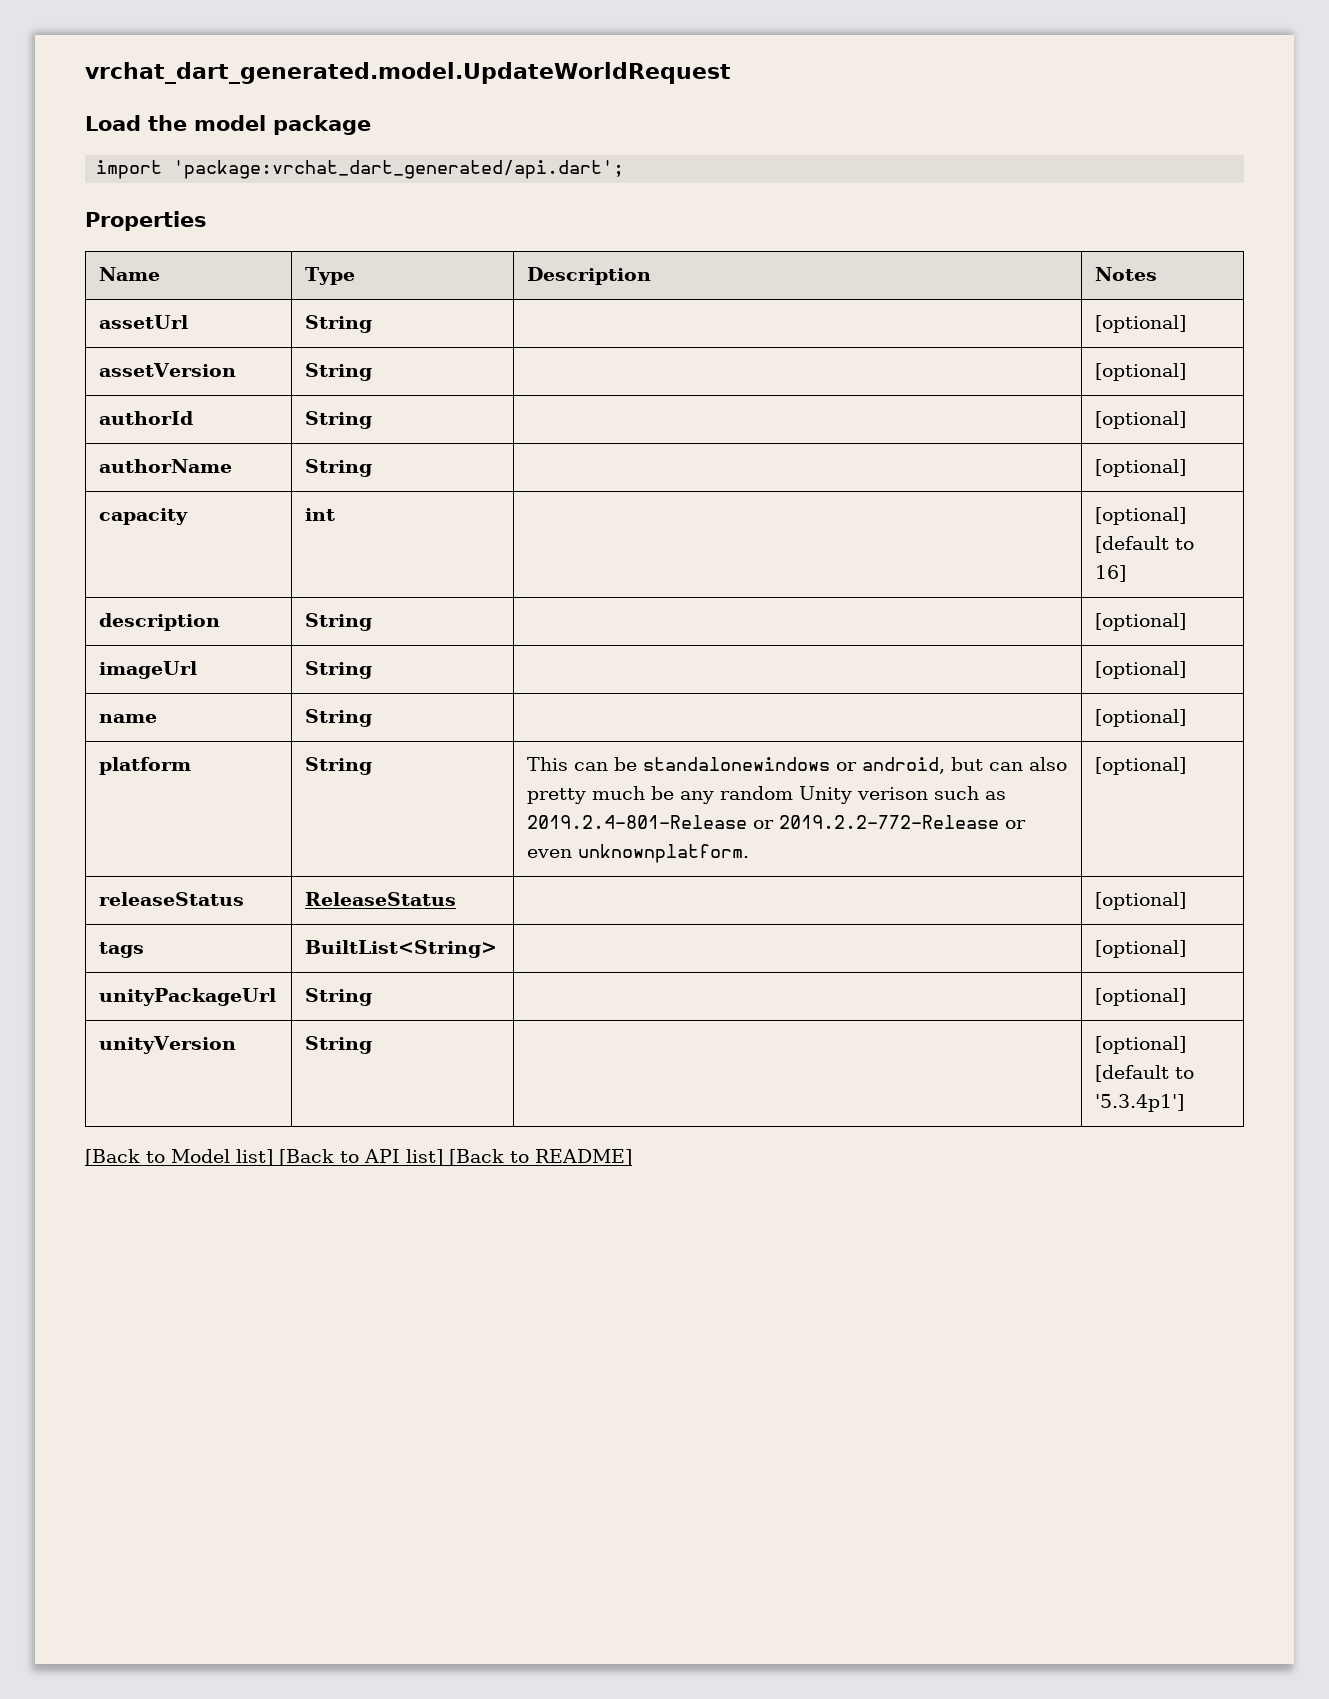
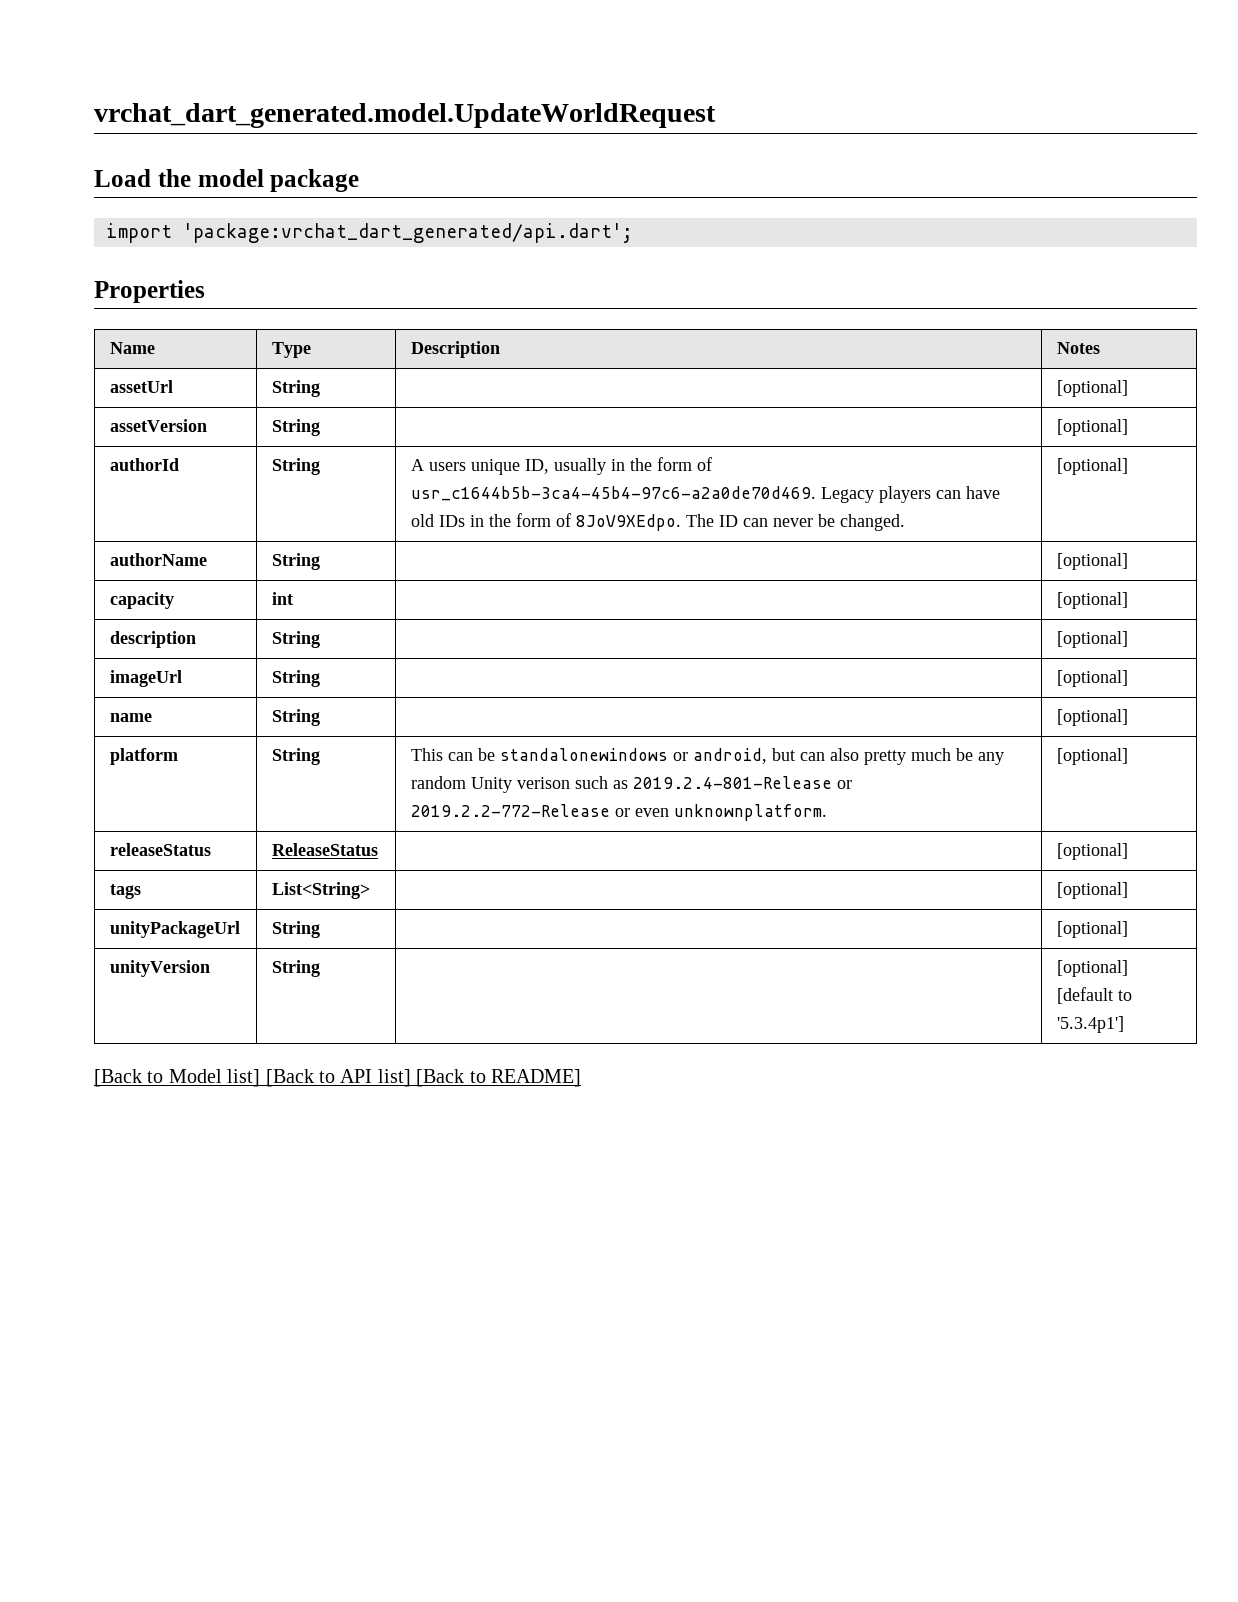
(373, 420) none -> [410,457,712,475] [410,486,1000,503] [410,513,905,531] A users unique ID, usually in the form of usr_c1644b5b-3ca4-45b4-97c6-a2a0de70d469. Legacy players can have old IDs in the form of 8JoV9XEdpo. The ID can never be changed.
[1095,536,1195,553] [1095,565,1127,582] [default to 16] -> (1128, 600) none
[305,940,498,958] BuiltList<String> -> [271,882,370,899] List<String>

